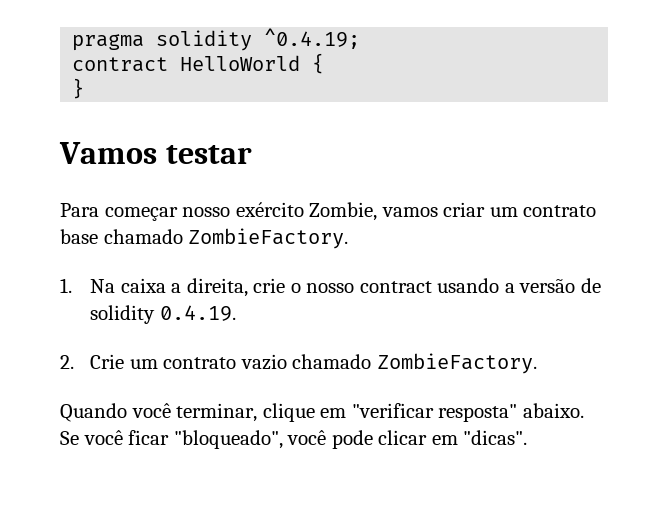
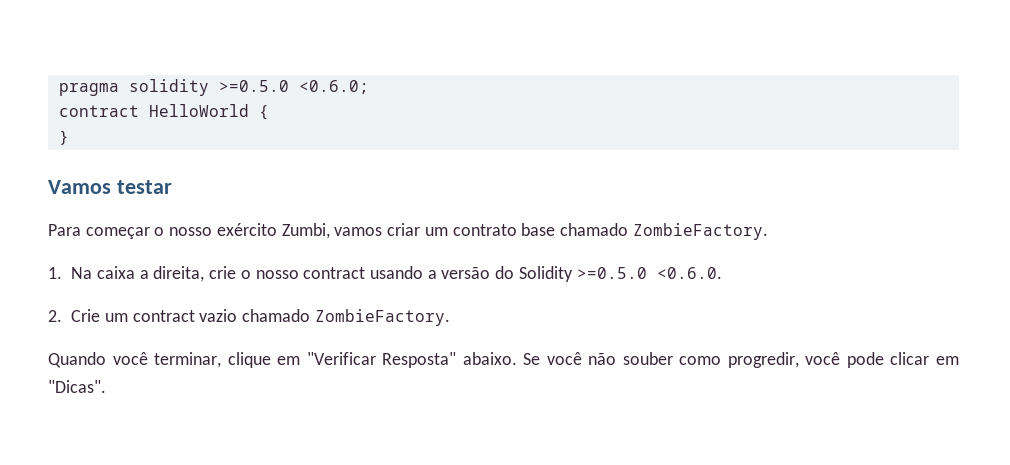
[264,28,361,49] ^0.4.19; -> [218,80,369,94] >=0.5.0 <0.6.0;
(178, 214) none -> [154,227,165,236] o
[309,202,378,221] Zombie, -> [281,223,330,239] Zumbi,
[580,278,601,293] [90,305,236,324] de solidity 0.4.19. -> [495,266,722,282] do Solidity >=0.5.0 <0.6.0.
[163,357,237,369] contrato -> [132,310,195,322] contract
[351,403,518,422] "verificar resposta" -> [306,352,457,368] "Verificar Resposta"
[128,430,283,449] ficar "bloqueado", -> [588,352,799,368] não souber como progredir,
[463,430,528,445] "dicas". -> [48,380,106,393] "Dicas".

